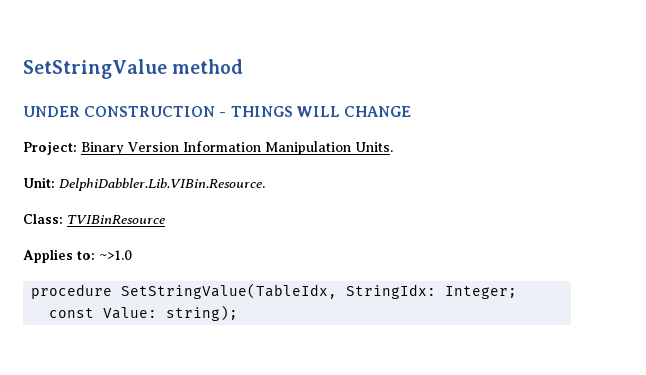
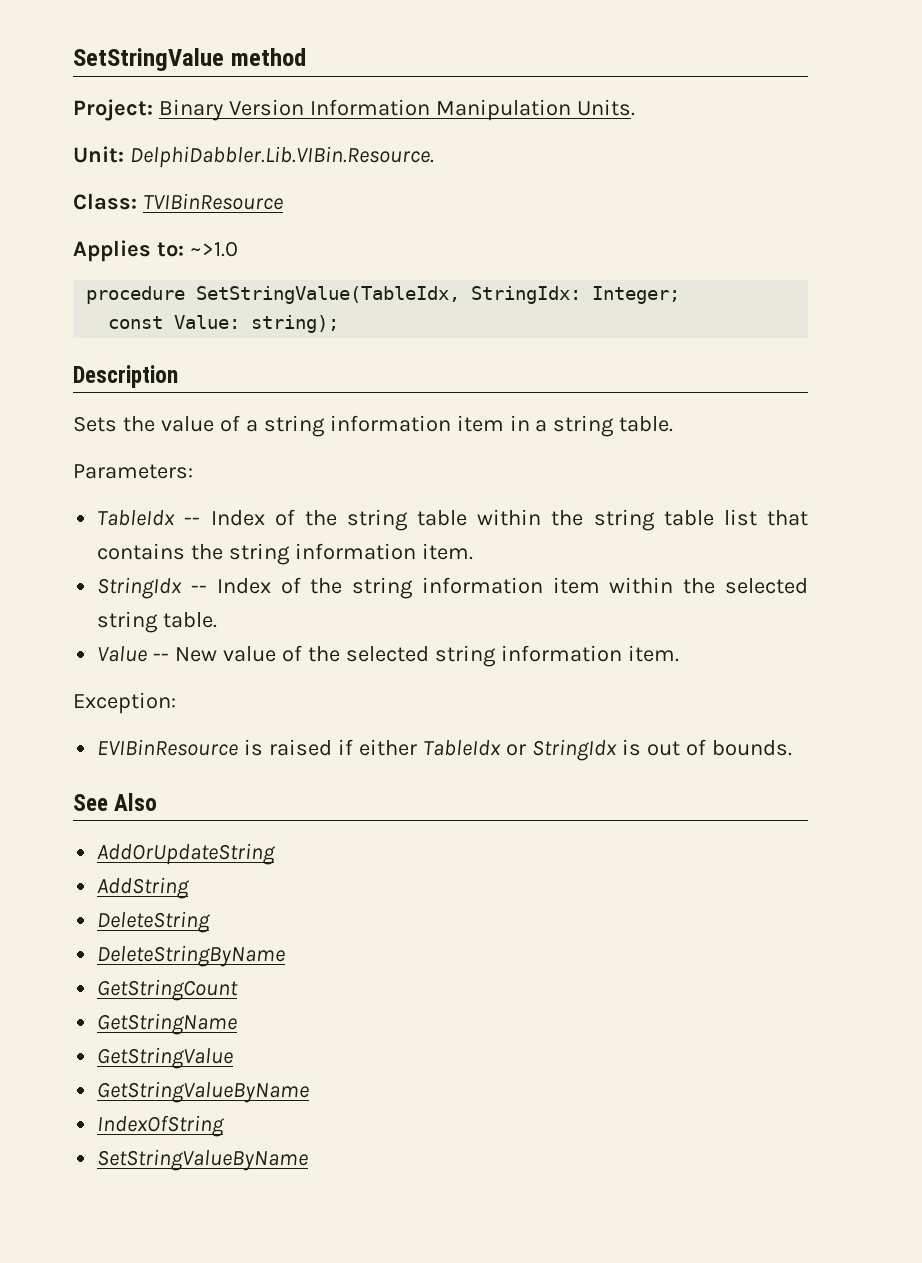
[23,106,411,117] // UNDER CONSTRUCTION - THINGS WILL CHANGE -> (306, 57) none
(239, 313) none -> [73,365,178,388] [73,415,674,437] [73,464,193,479] [97,509,808,531] [97,543,473,565] [97,577,808,599] [97,611,218,633] [97,645,679,667] [73,692,176,714] [97,739,792,761] [73,793,158,811] [97,843,276,865] [97,877,190,899] [97,911,211,933] [97,945,286,967] [97,979,239,1001] [97,1013,238,1035] [97,1047,234,1069] [97,1081,310,1103] [97,1115,225,1137] [97,1149,309,1171] // Description // Sets the value of a string information item in a string table. // Parameters: // TableIdx -- Index of the string table within the string table list that contains the string information item. // StringIdx -- Index of the string information item within the selected string table. // Value -- New value of the selected string information item. // Exception: // EVIBinResource is raised if either TableIdx or StringIdx is out of bounds. // See Also // AddOrUpdateString // AddString // DeleteString // DeleteStringByName // GetStringCount // GetStringName // GetStringValue // GetStringValueByName // IndexOfString // SetStringValueByName

